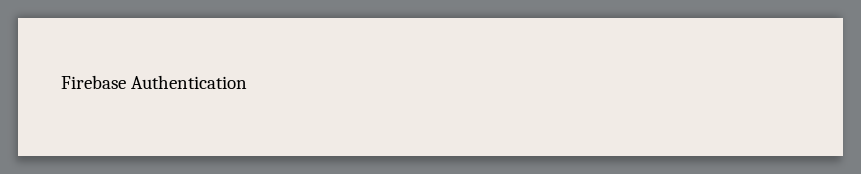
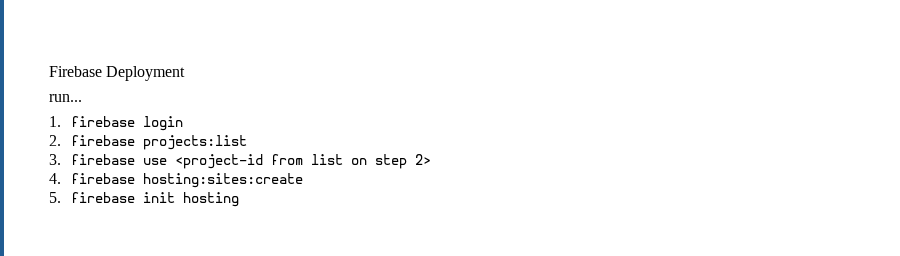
[131,75,248,89] Authentication -> [106,66,186,81] [49,94,82,102] [49,116,183,131] [49,135,247,150] [49,154,431,169] [49,173,303,188] [49,192,239,207] Deployment // run... // 1. firebase login // 2. firebase projects:list // 3. firebase use <project-id from list on step 2> // 4. firebase hosting:sites:create // 5. firebase init hosting

